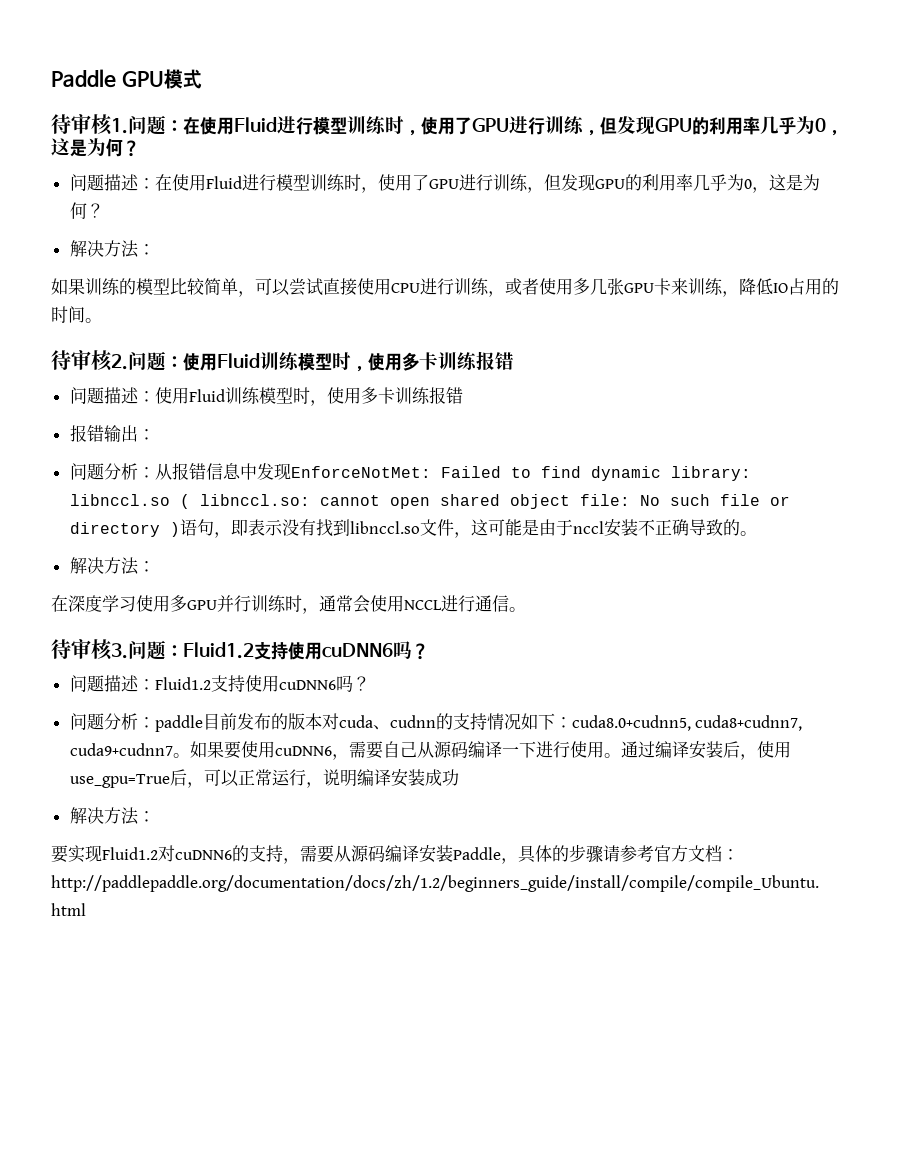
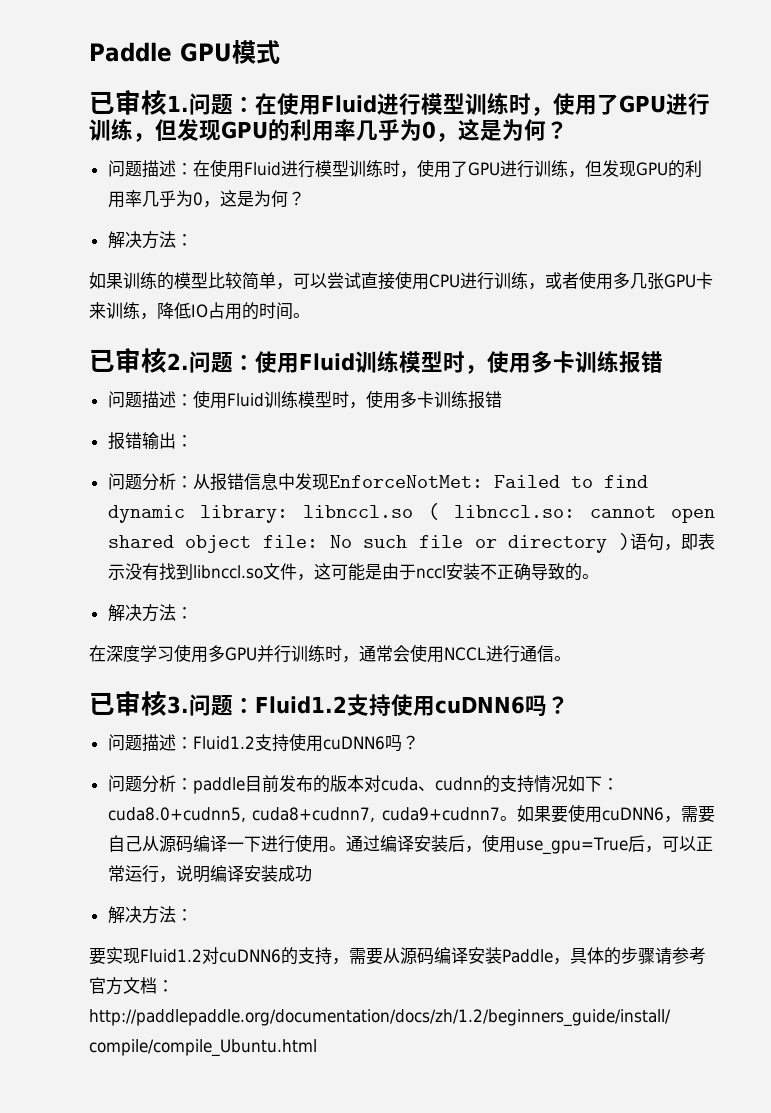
[51,114,71,134] 待 -> [89,91,115,114] 已
[51,350,71,370] 待 -> [89,349,115,372] 已
[51,639,71,659] 待 -> [89,692,115,715] 已

